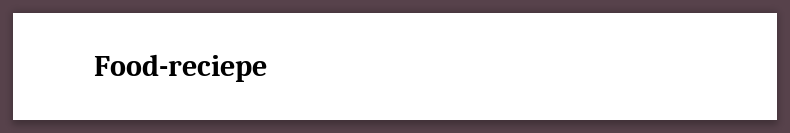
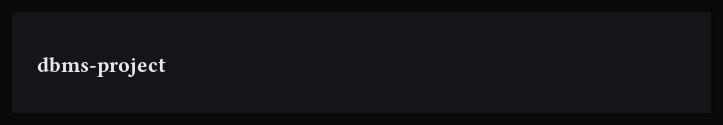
[94,54,267,82] Food-reciepe -> [37,57,166,77] dbms-project

